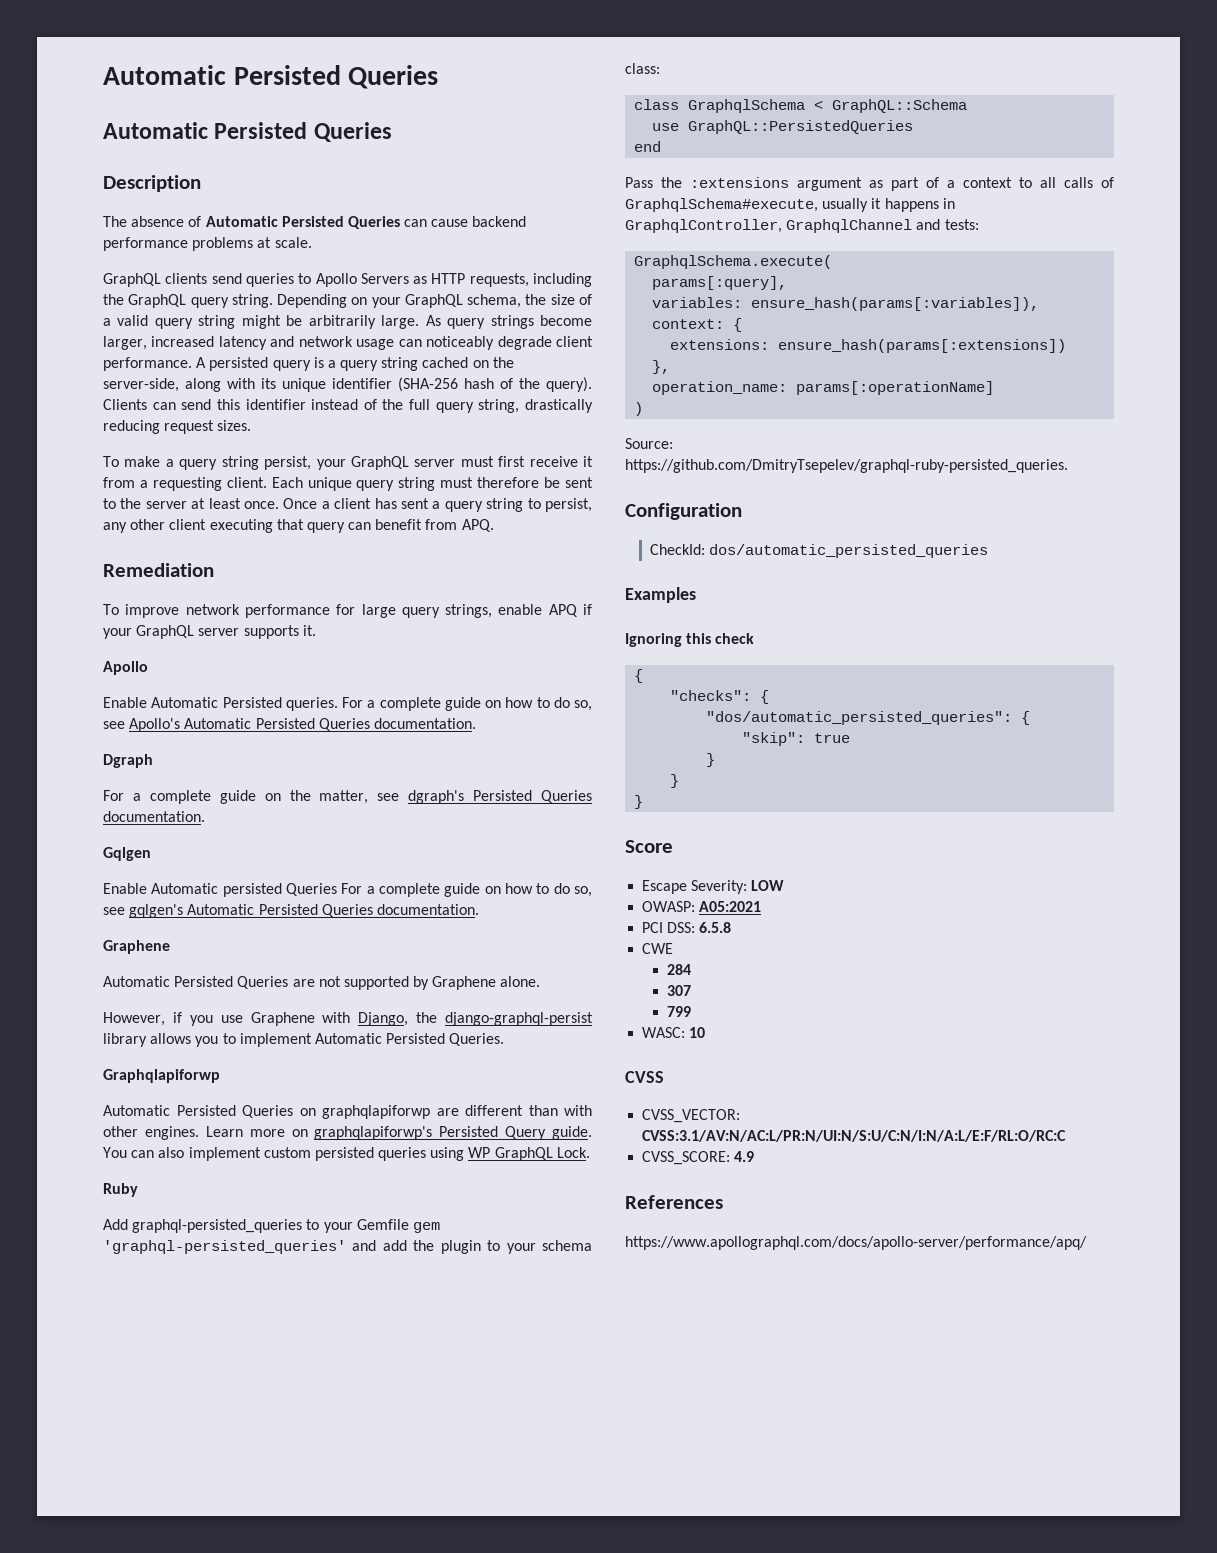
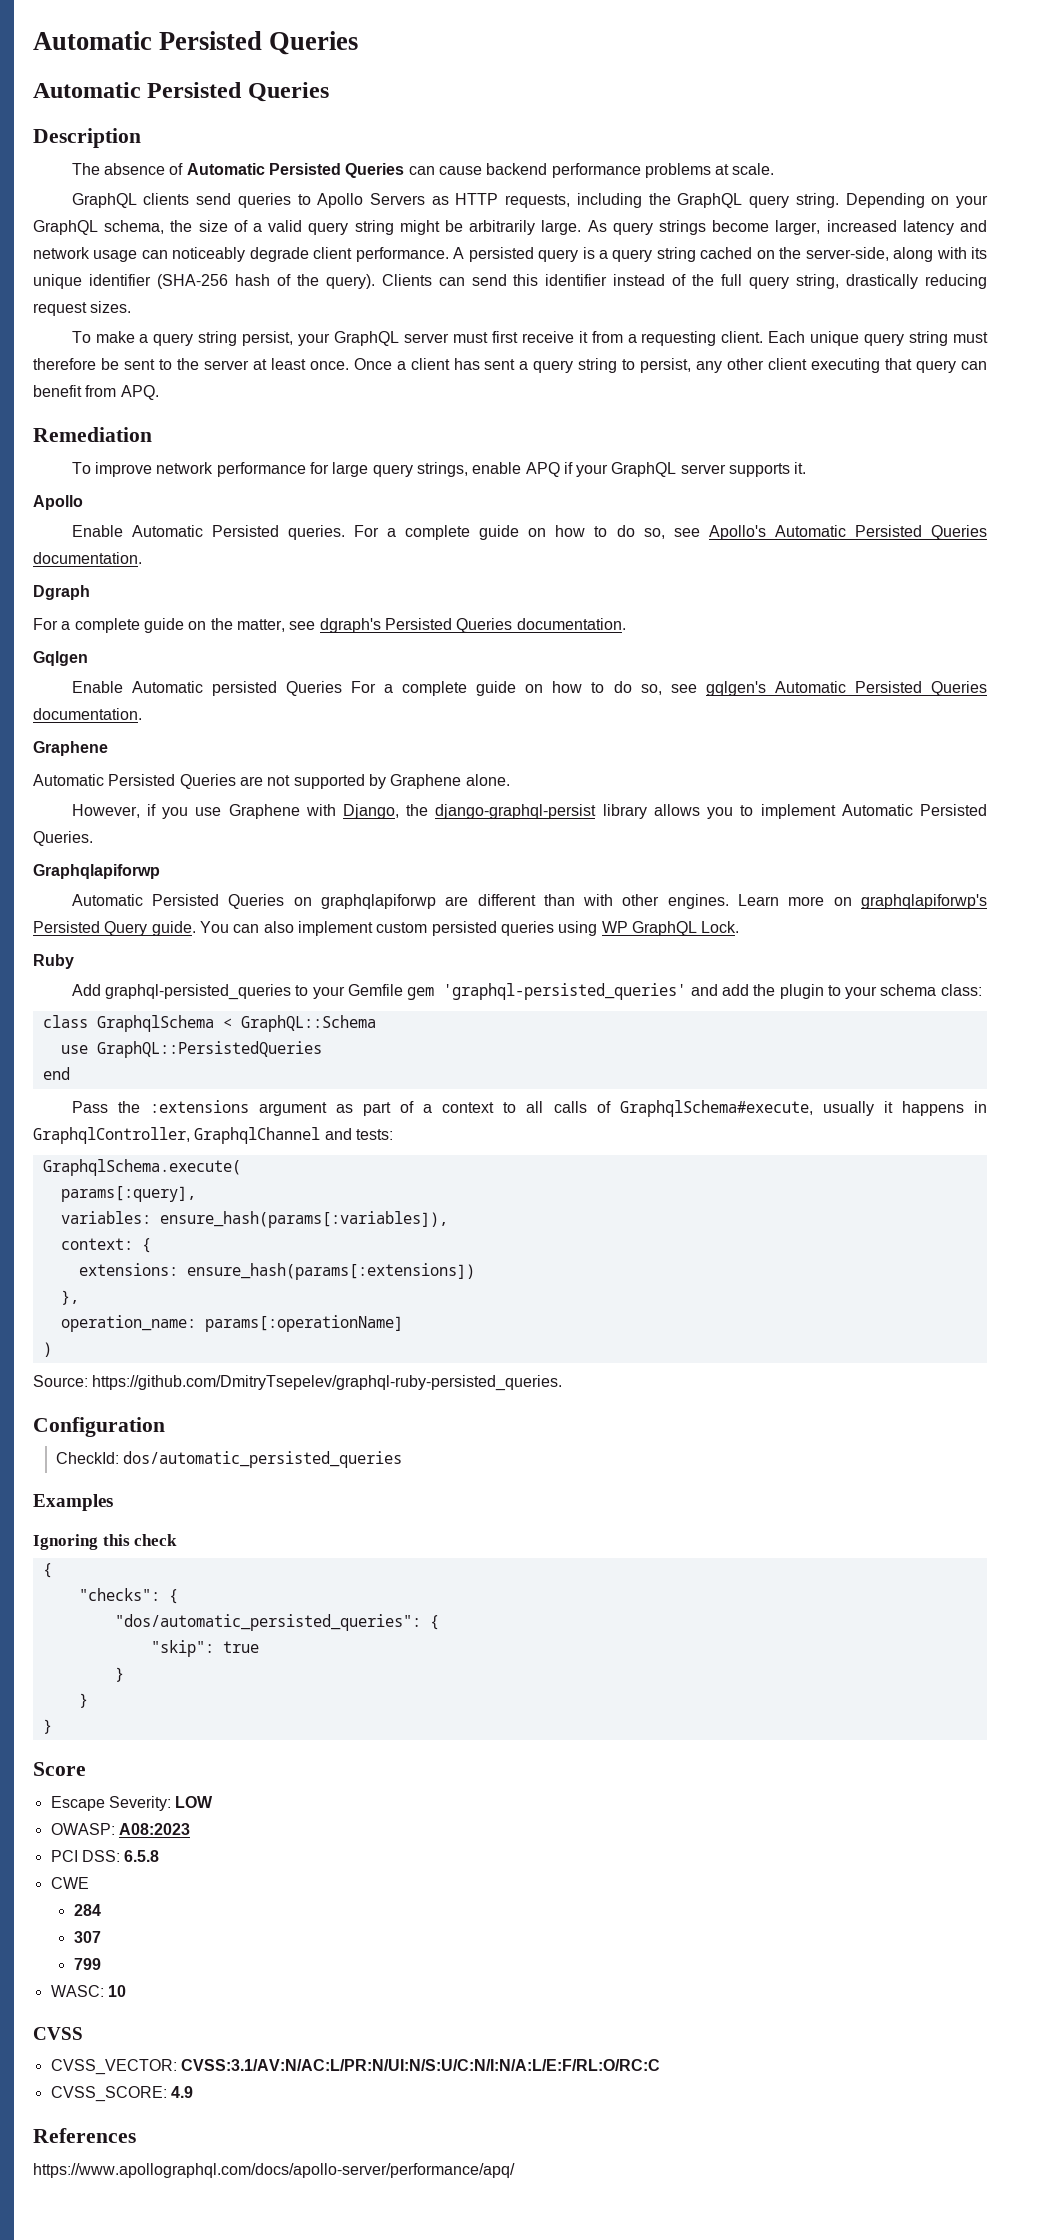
[699,901,762,912] A05:2021 -> [118,1823,190,1835] A08:2023

